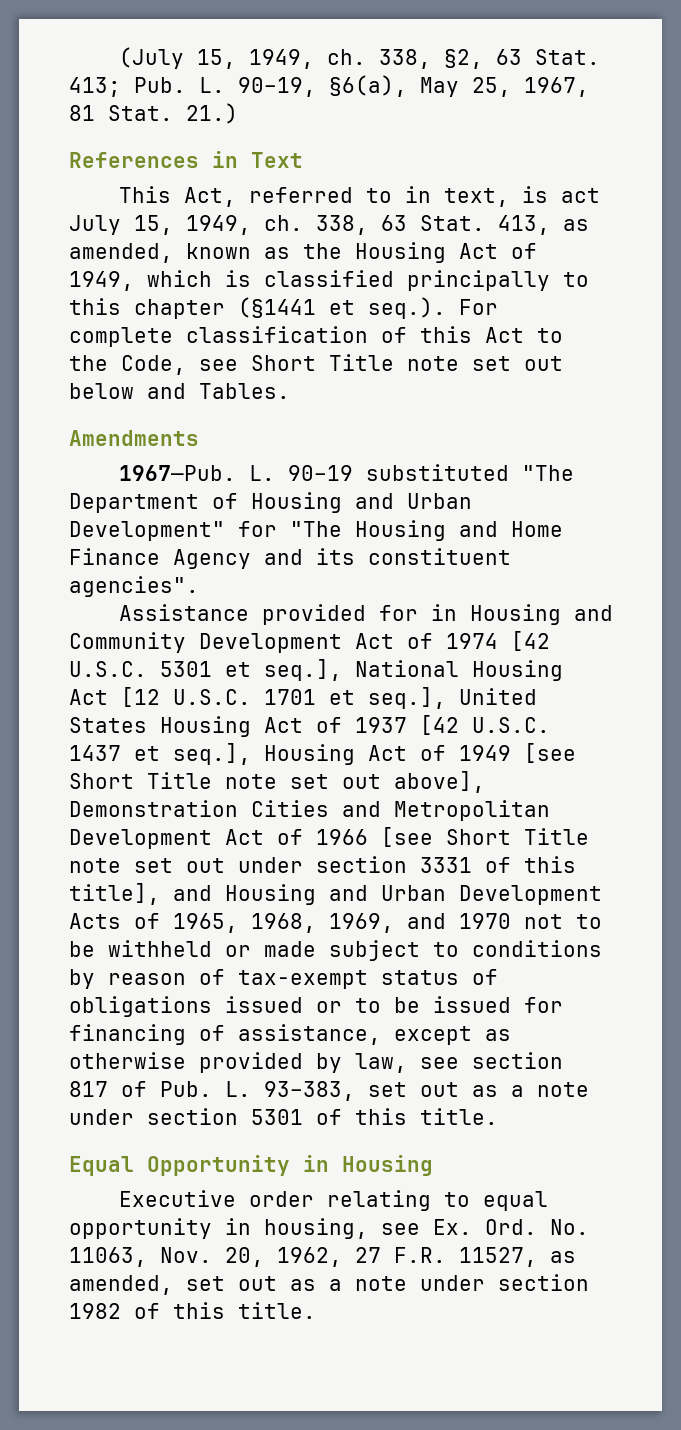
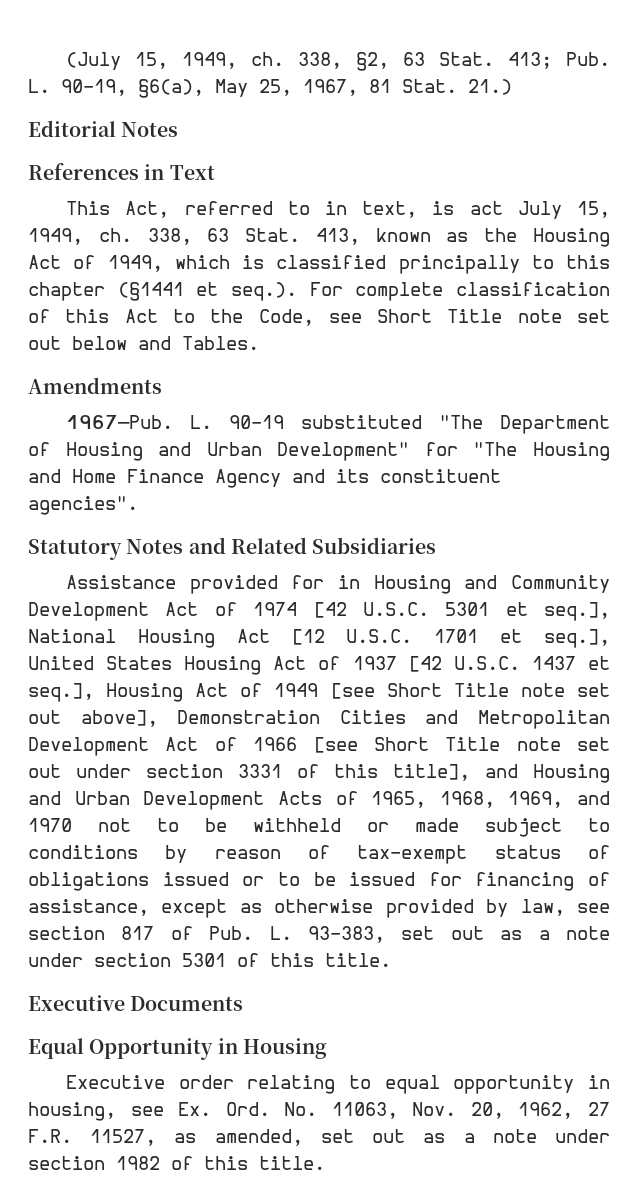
(238, 113) none -> [28,120,179,137] // Editorial Notes
[563,219,589,231] [69,243,173,263] as amended, -> (360, 236) none
(199, 586) none -> [28,537,437,560] // Statutory Notes and Related Subsidiaries
(498, 1116) none -> [28,995,244,1011] // Executive Documents

